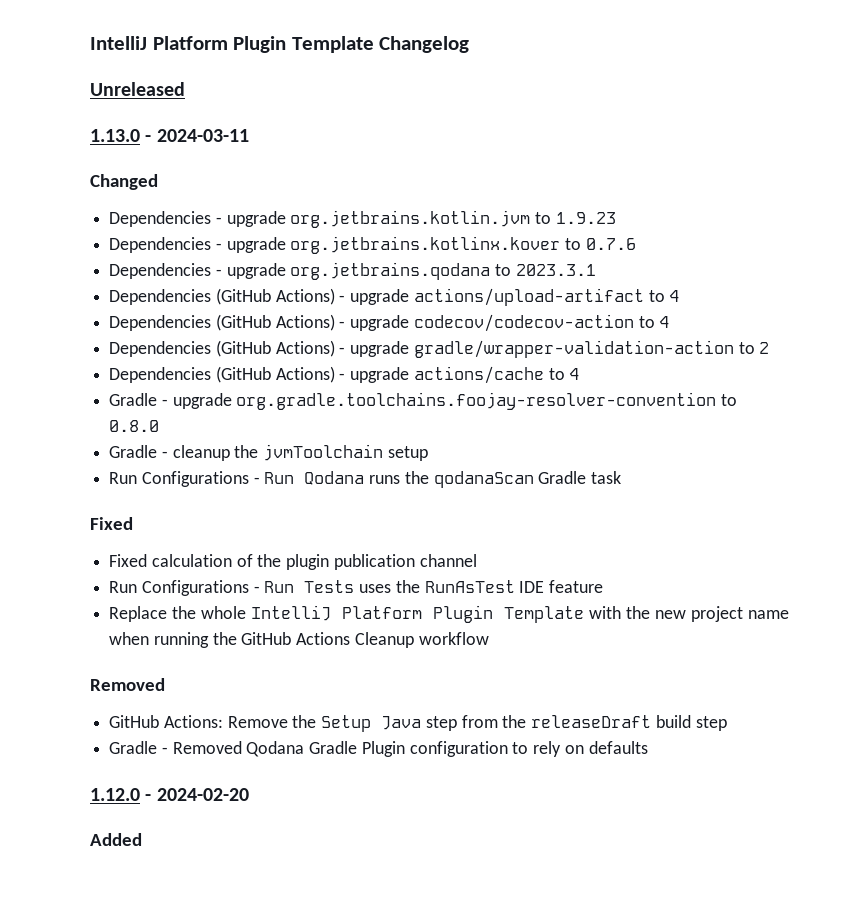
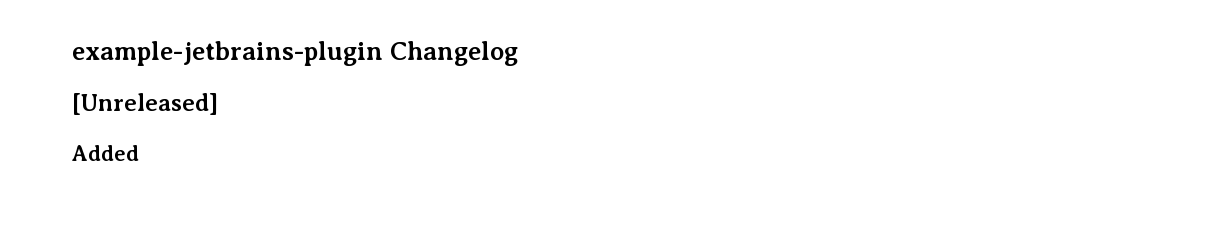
[90,36,470,53] [90,82,185,96] [90,129,249,142] [90,174,158,190] [109,210,616,228] [109,236,636,254] [109,262,596,280] [109,288,680,306] [109,314,670,332] [109,340,770,358] [109,366,580,384] [109,392,738,410] [109,420,160,432] [109,444,428,461] [109,471,622,488] [90,517,133,530] [109,554,477,570] [109,580,604,596] [109,605,790,623] [109,632,489,648] [90,678,165,691] [109,715,727,732] [109,741,648,757] [90,788,249,801] IntelliJ Platform Plugin Template Changelog // Unreleased // 1.13.0 - 2024-03-11 // Changed // Dependencies - upgrade org.jetbrains.kotlin.jvm to 1.9.23 // Dependencies - upgrade org.jetbrains.kotlinx.kover to 0.7.6 // Dependencies - upgrade org.jetbrains.qodana to 2023.3.1 // Dependencies (GitHub Actions) - upgrade actions/upload-artifact to 4 // Dependencies (GitHub Actions) - upgrade codecov/codecov-action to 4 // Dependencies (GitHub Actions) - upgrade gradle/wrapper-validation-action to 2 // Dependencies (GitHub Actions) - upgrade actions/cache to 4 // Gradle - upgrade org.gradle.toolchains.foojay-resolver-convention to 0.8.0 // Gradle - cleanup the jvmToolchain setup // Run Configurations - Run Qodana runs the qodanaScan Gradle task // Fixed // Fixed calculation of the plugin publication channel // Run Configurations - Run Tests uses the RunAsTest IDE feature // Replace the whole IntelliJ Platform Plugin Template with the new project name when running the GitHub Actions Cleanup workflow // Removed // GitHub Actions: Remove the Setup Java step from the releaseDraft build step // Gradle - Removed Qodana Gradle Plugin configuration to rely on defaults // 1.12.0 - 2024-02-20 -> [72,41,519,66] [72,93,218,115] example-jetbrains-plugin Changelog // [Unreleased]

